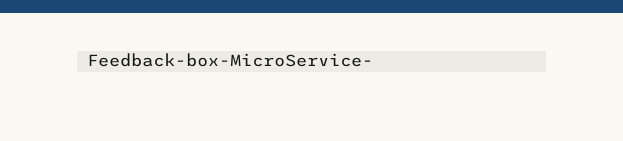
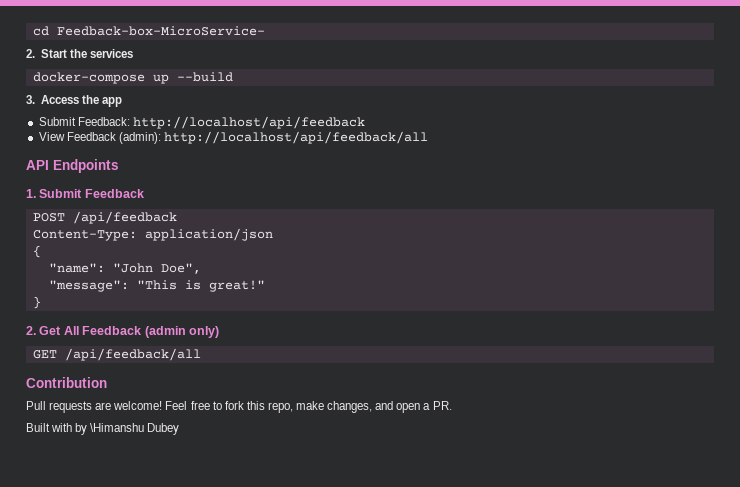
(87, 60) none -> [32,26,49,36] cd
(374, 60) none -> [26,49,133,58] [32,72,233,84] [26,95,122,107] [38,116,365,129] [38,131,428,144] [26,159,119,173] [26,189,144,198] [32,211,177,224] [32,228,273,241] [32,245,41,258] [48,263,201,274] [48,280,265,292] [32,296,41,309] [26,326,219,338] [32,348,201,361] [26,377,107,388] [26,401,452,413] [26,423,180,435] // 2. Start the services // docker-compose up --build // 3. Access the app // Submit Feedback: http://localhost/api/feedback // View Feedback (admin): http://localhost/api/feedback/all // API Endpoints // 1. Submit Feedback // POST /api/feedback // Content-Type: application/json // { // "name": "John Doe", // "message": "This is great!" // } // 2. Get All Feedback (admin only) // GET /api/feedback/all // Contribution // Pull requests are welcome! Feel free to fork this repo, make changes, and open a PR. // Built with by \Himanshu Dubey

